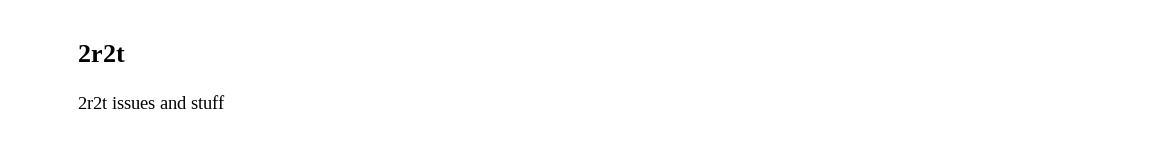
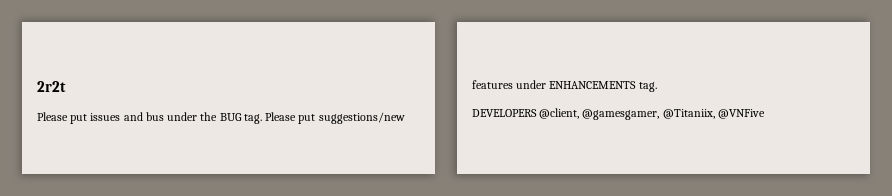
[78,95,225,109] 2r2t issues and stuff -> [37,112,405,124] [472,80,657,92] [472,108,765,120] Please put issues and bus under the BUG tag. Please put suggestions/new features under ENHANCEMENTS tag. // DEVELOPERS @client, @gamesgamer, @Titaniix, @VNFive

